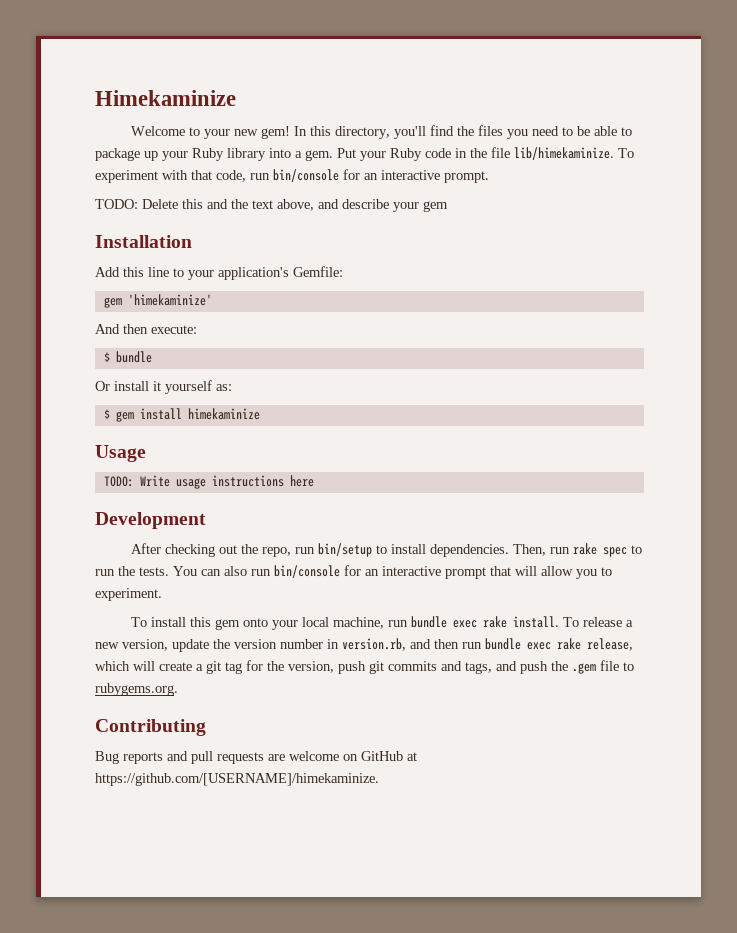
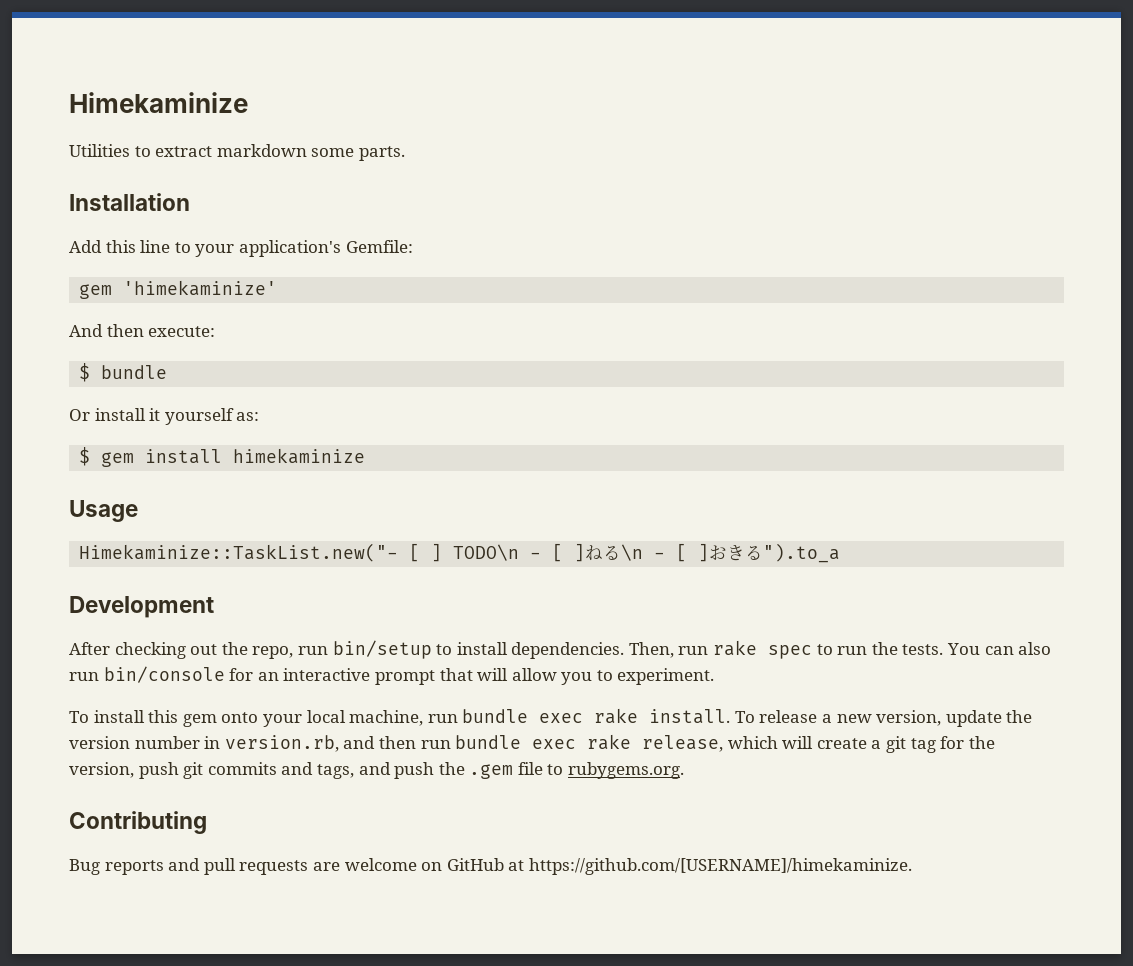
[130,125,632,139] [95,147,634,161] [95,169,489,183] [95,199,448,212] Welcome to your new gem! In this directory, you'll find the files you need to be able to package up your Ruby library into a gem. Put your Ruby code in the file lib/himekaminize. To experiment with that code, run bin/console for an interactive prompt. // TODO: Delete this and the text above, and describe your gem -> [69,144,405,161] Utilities to extract markdown some parts.
[103,475,314,489] TODO: Write usage instructions here -> [79,543,841,563] Himekaminize::TaskList.new("- [ ] TODO\n - [ ]ねる\n - [ ]おきる").to_a

